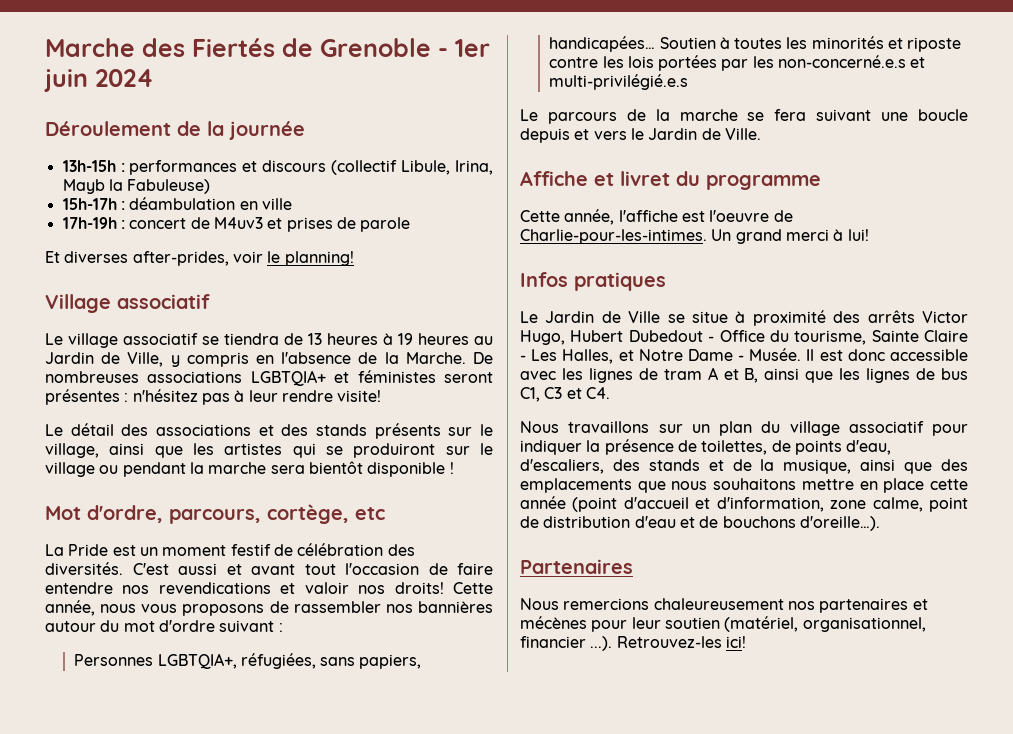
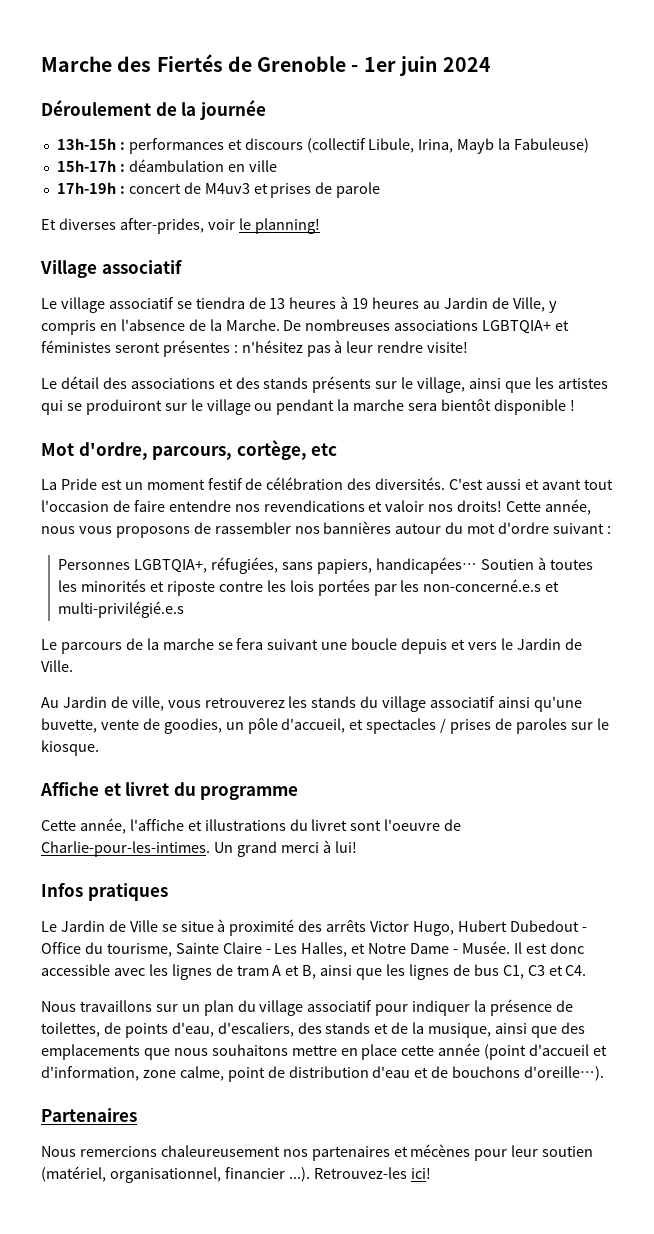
(761, 134) none -> [41,696,582,712] [41,718,609,734] [41,740,99,756] // Au Jardin de ville, vous retrouverez les stands du village associatif ainsi qu'une buvette, vente de goodies, un pôle d'accueil, et spectacles / prises de paroles sur le kiosque.
[681,211,705,222] est -> [187,819,382,831] et illustrations du livret sont

